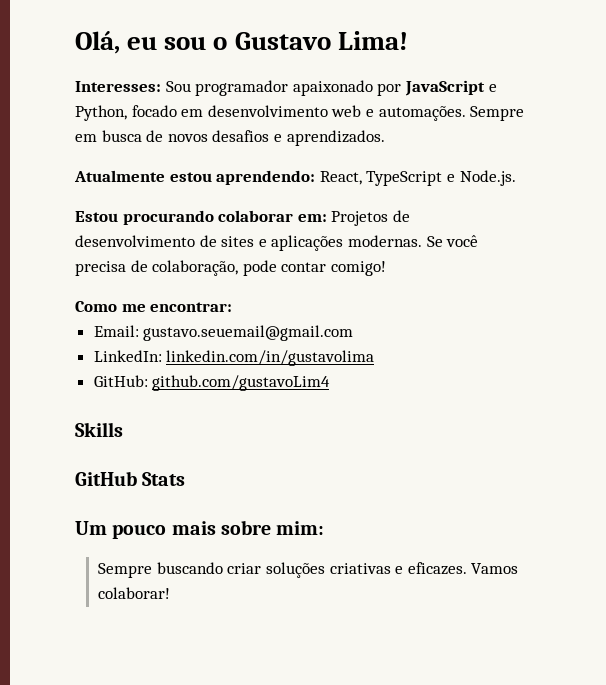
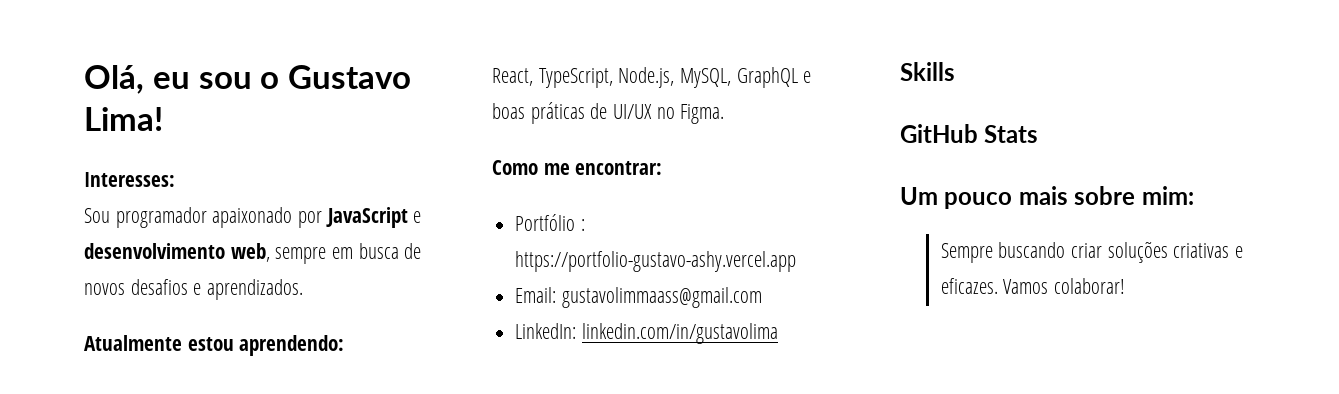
(161, 86) none -> (175, 179) //
[75,105,525,121] Python, focado em desenvolvimento web e automações. Sempre -> [84,243,327,264] desenvolvimento web, sempre
[319,170,516,186] [75,210,410,226] [75,235,479,251] [75,260,386,276] React, TypeScript e Node.js. // Estou procurando colaborar em: Projetos de desenvolvimento de sites e aplicações modernas. Se você precisa de colaboração, pode contar comigo! -> [492,67,812,88] [492,102,725,124] // React, TypeScript, Node.js, MySQL, GraphQL e boas práticas de UI/UX no Figma.
(233, 307) none -> [515,214,585,231] [515,251,797,272] // Portfólio : https://portfolio-gustavo-ashy.vercel.app
[143,325,354,341] gustavo.seuemail@gmail.com -> [561,287,762,308] gustavolimmaass@gmail.com
[93,375,331,391] // GitHub: github.com/gustavoLim4 -> (778, 333) none

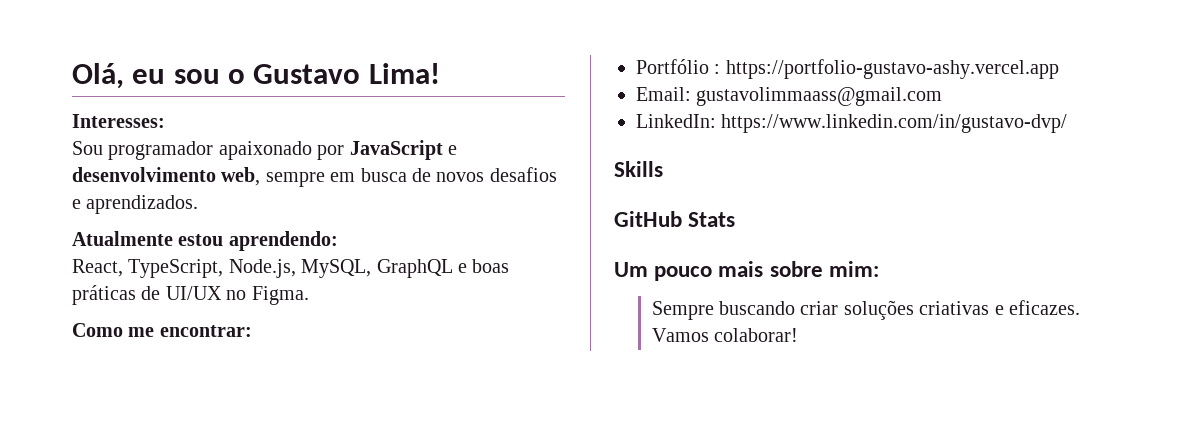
[581,323,778,344] linkedin.com/in/gustavolima -> [721,114,1068,133] https://www.linkedin.com/in/gustavo-dvp/

